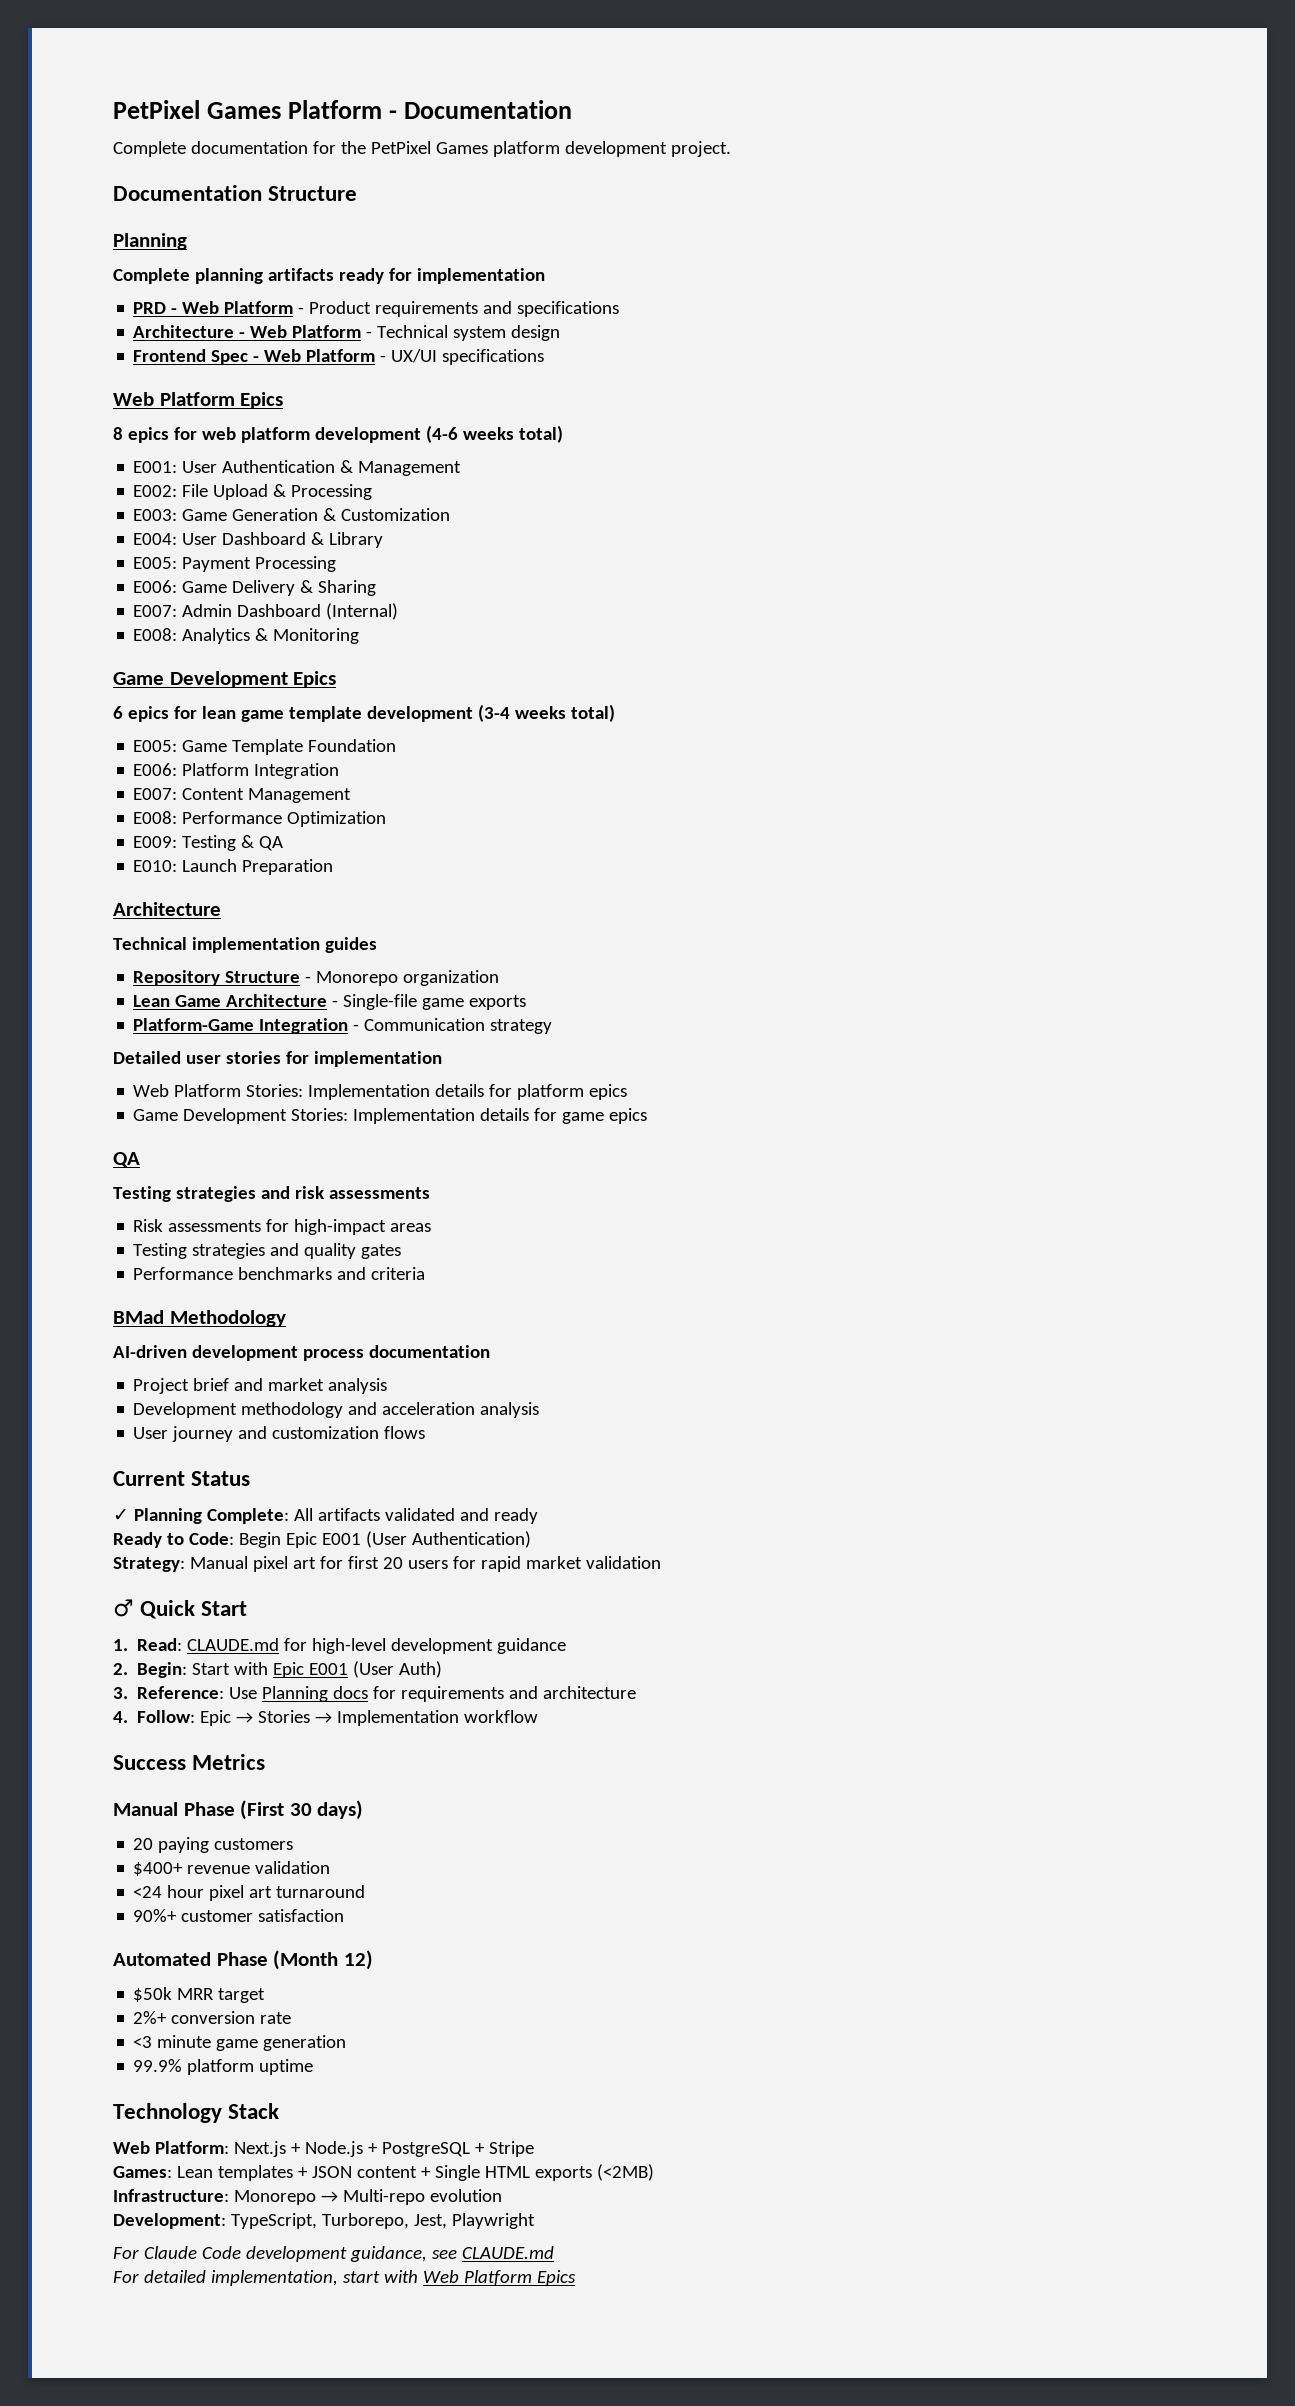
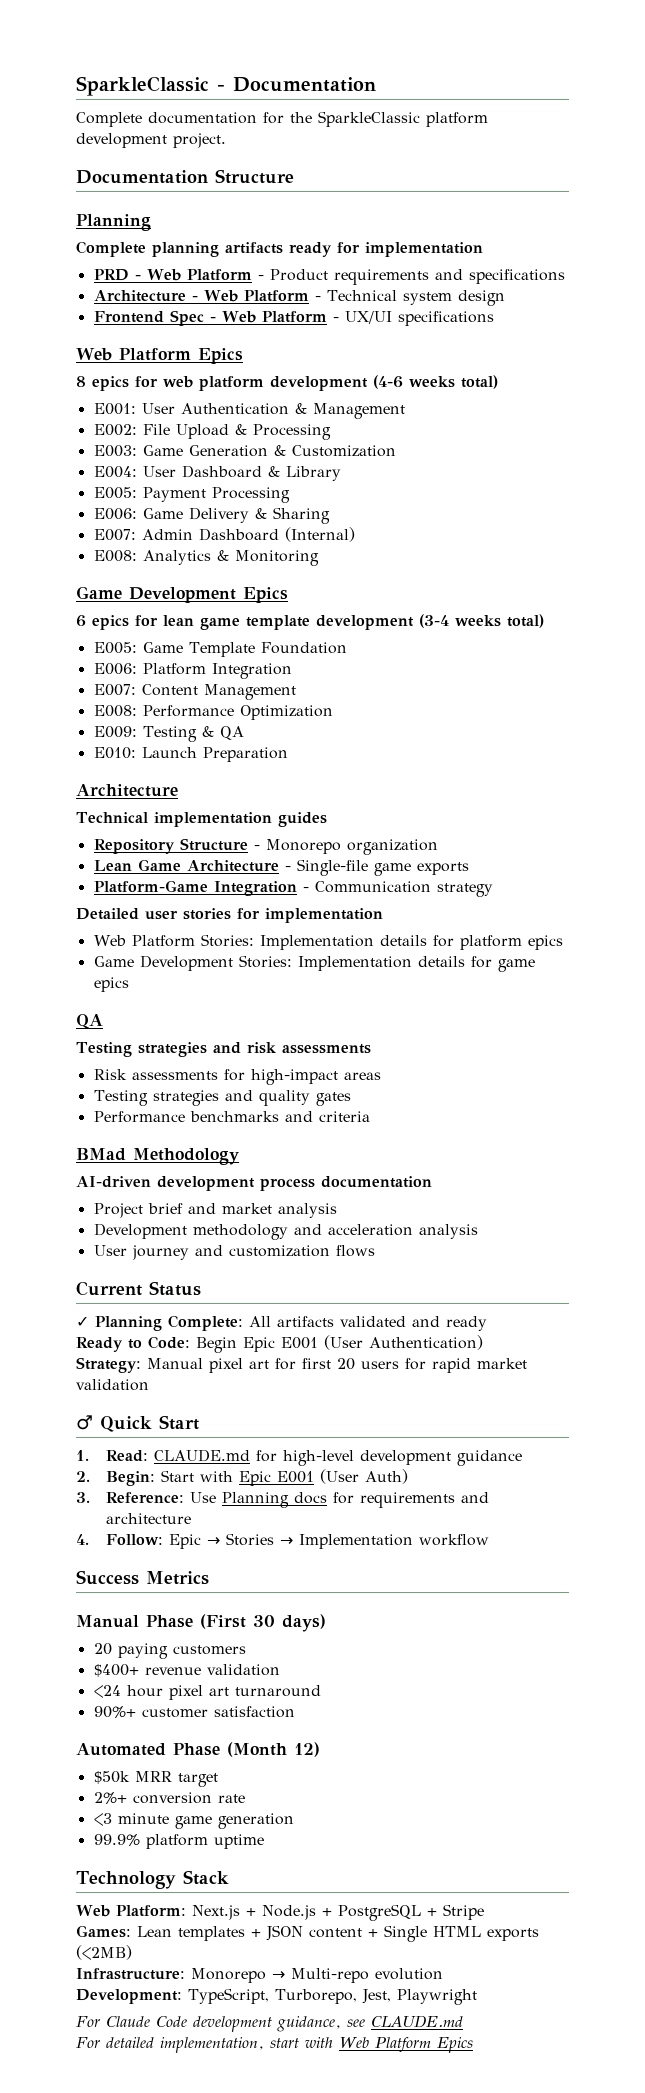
[113,100,383,119] PetPixel Games Platform -> [76,76,209,96] SparkleClassic
[370,141,488,154] PetPixel Games -> [318,111,420,127] SparkleClassic

